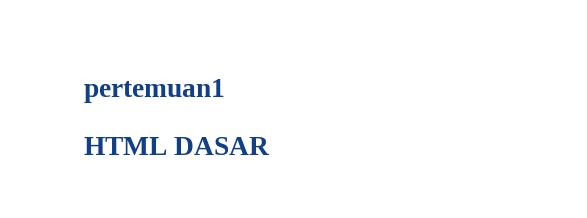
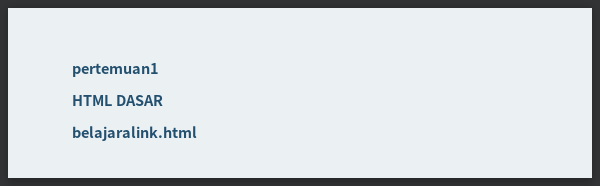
(271, 146) none -> [72,126,197,141] // belajaralink.html

